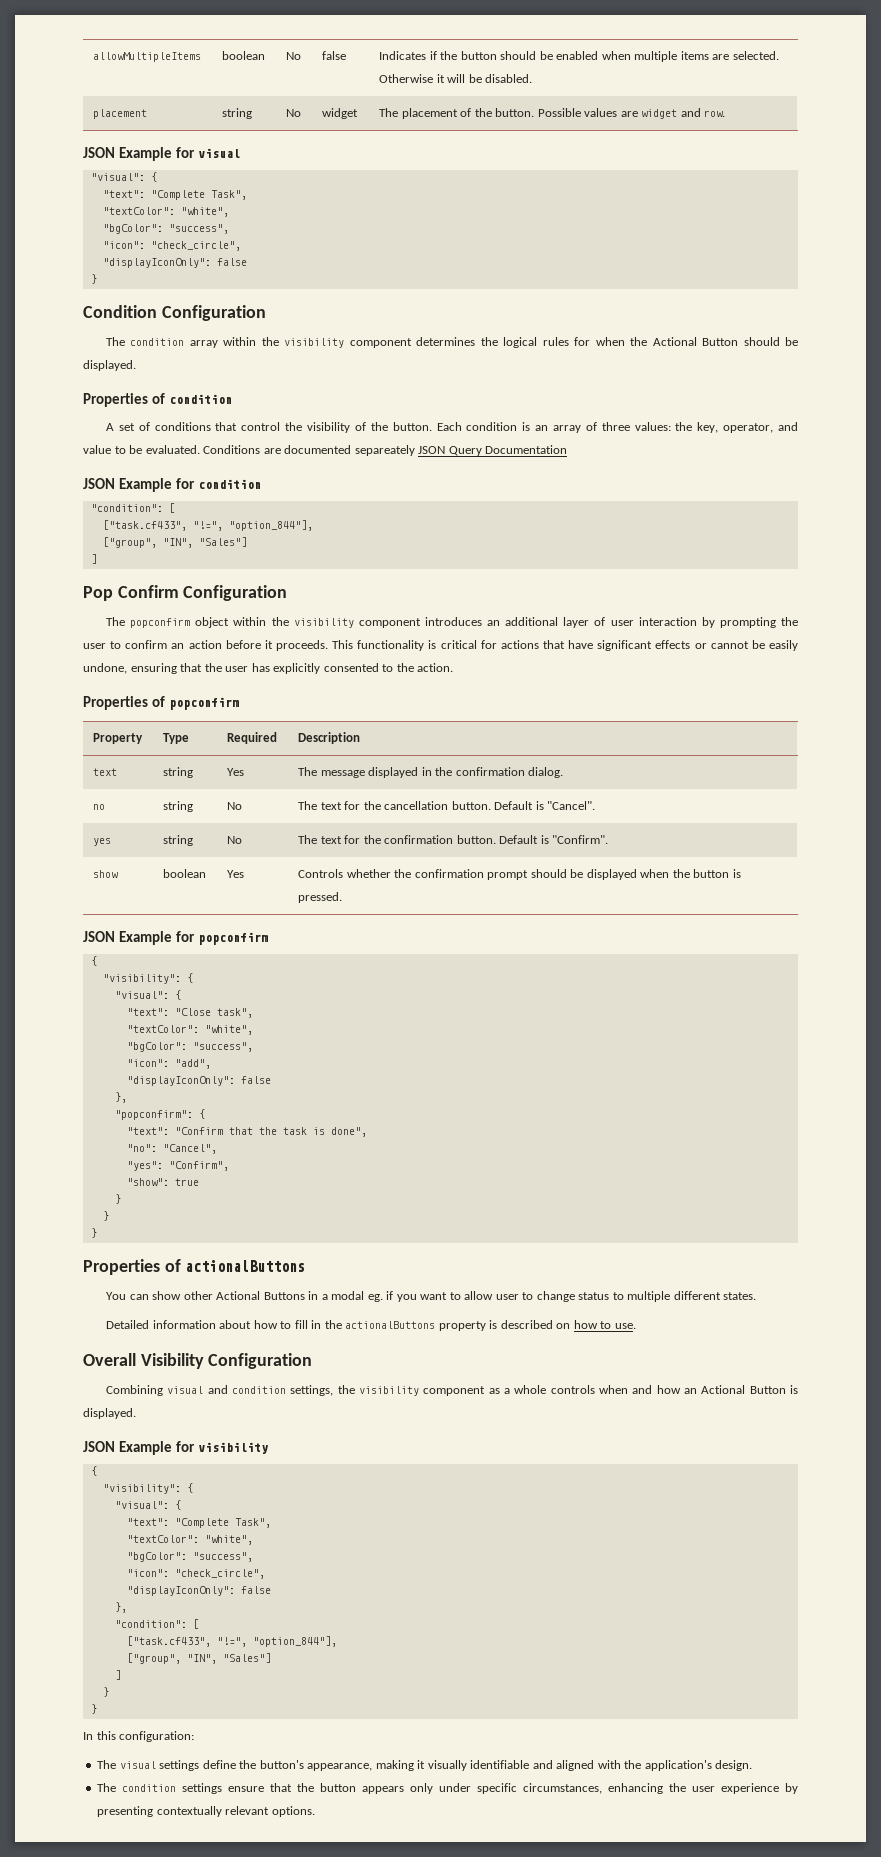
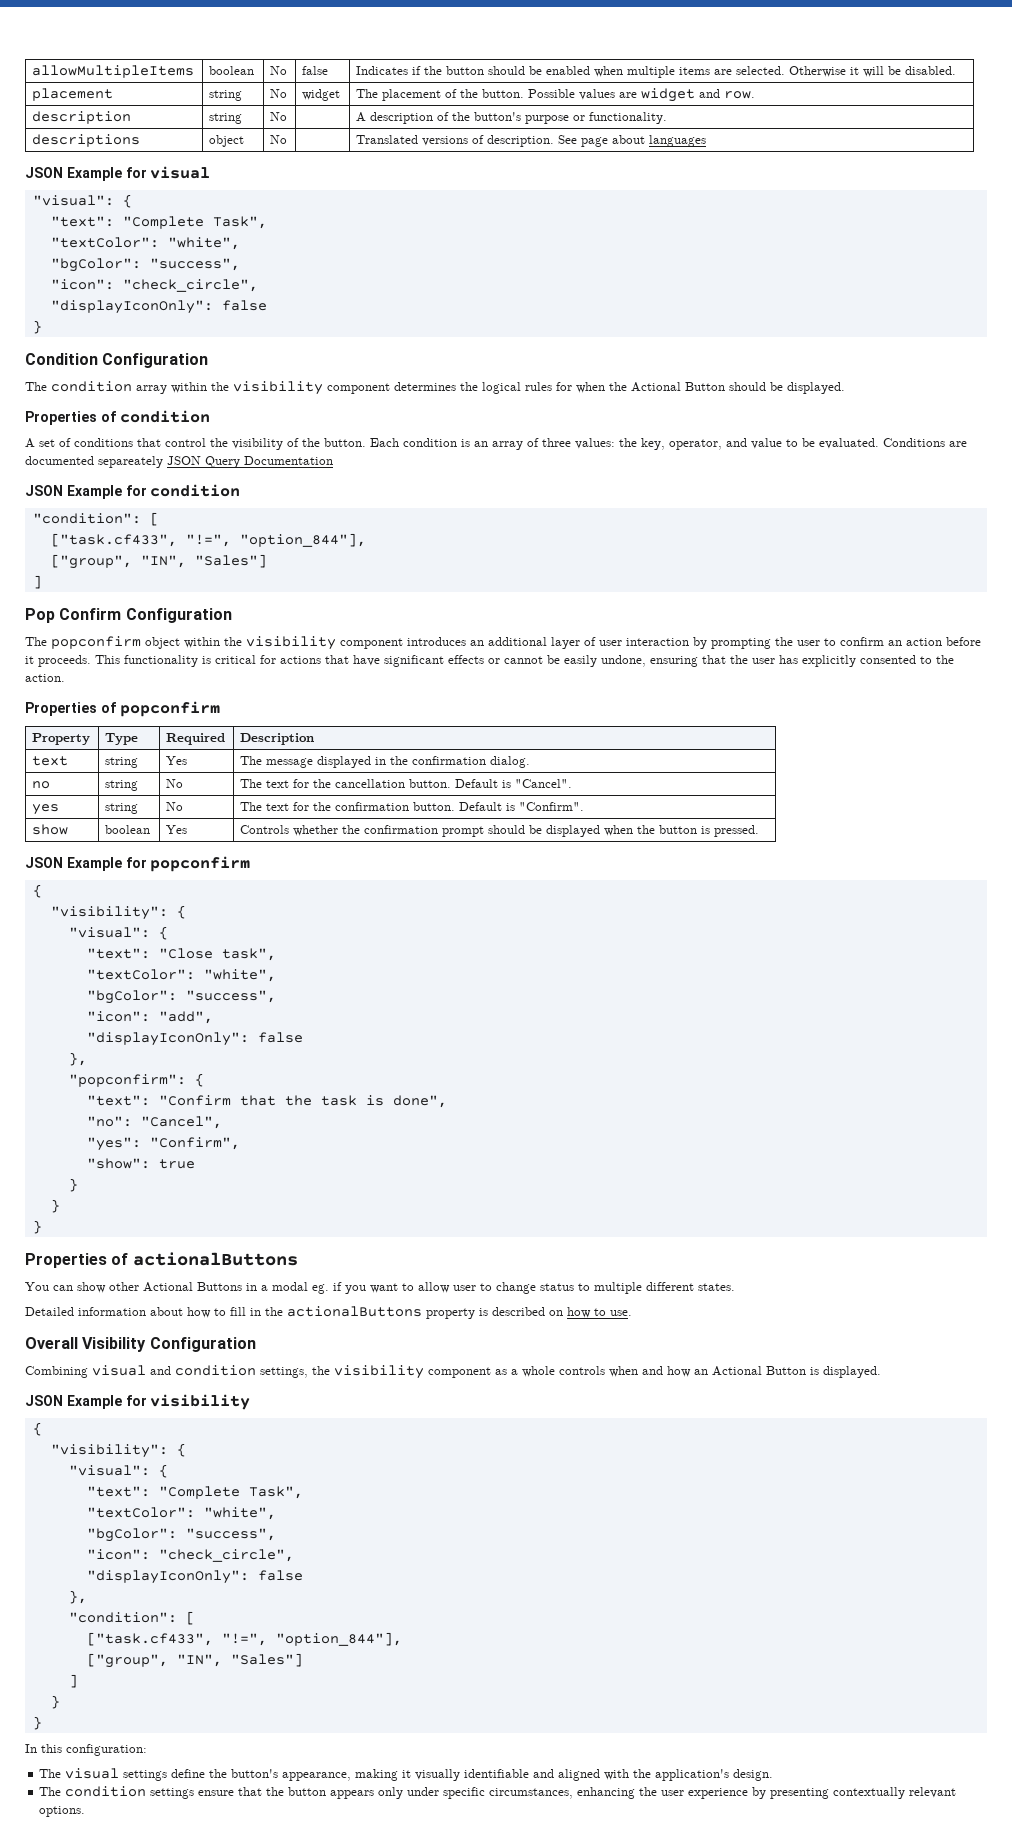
(726, 113) none -> [32,111,132,124] [209,113,243,124] [270,112,288,121] [356,112,668,124] [32,134,141,147] [209,135,245,147] [270,135,288,144] [356,135,707,147] // description | string | No | | A description of the button's purpose or functionality. // descriptions | object | No | | Translated versions of description. See page about languages

